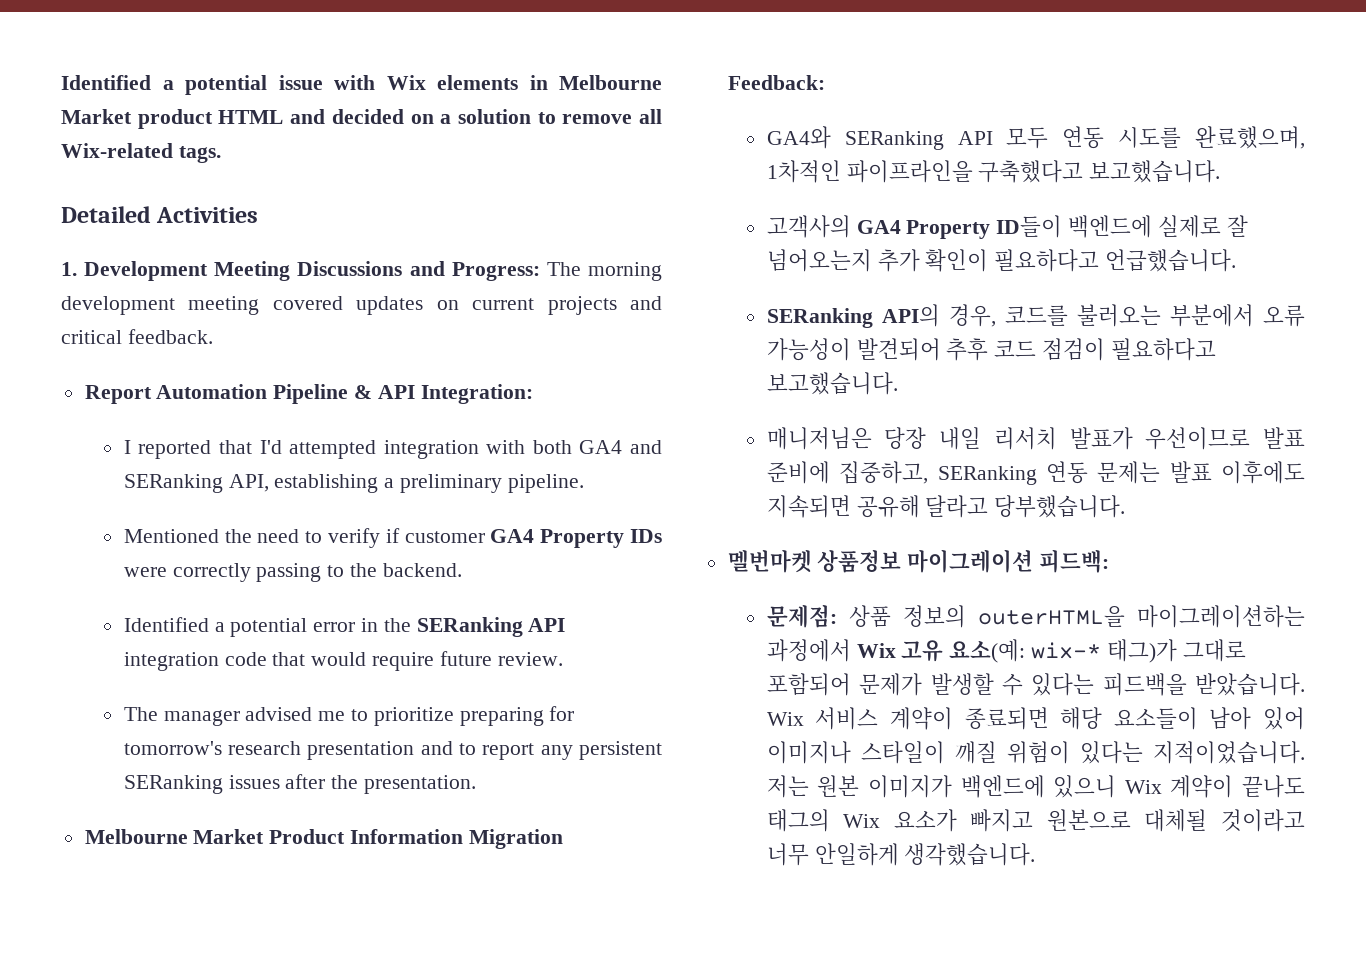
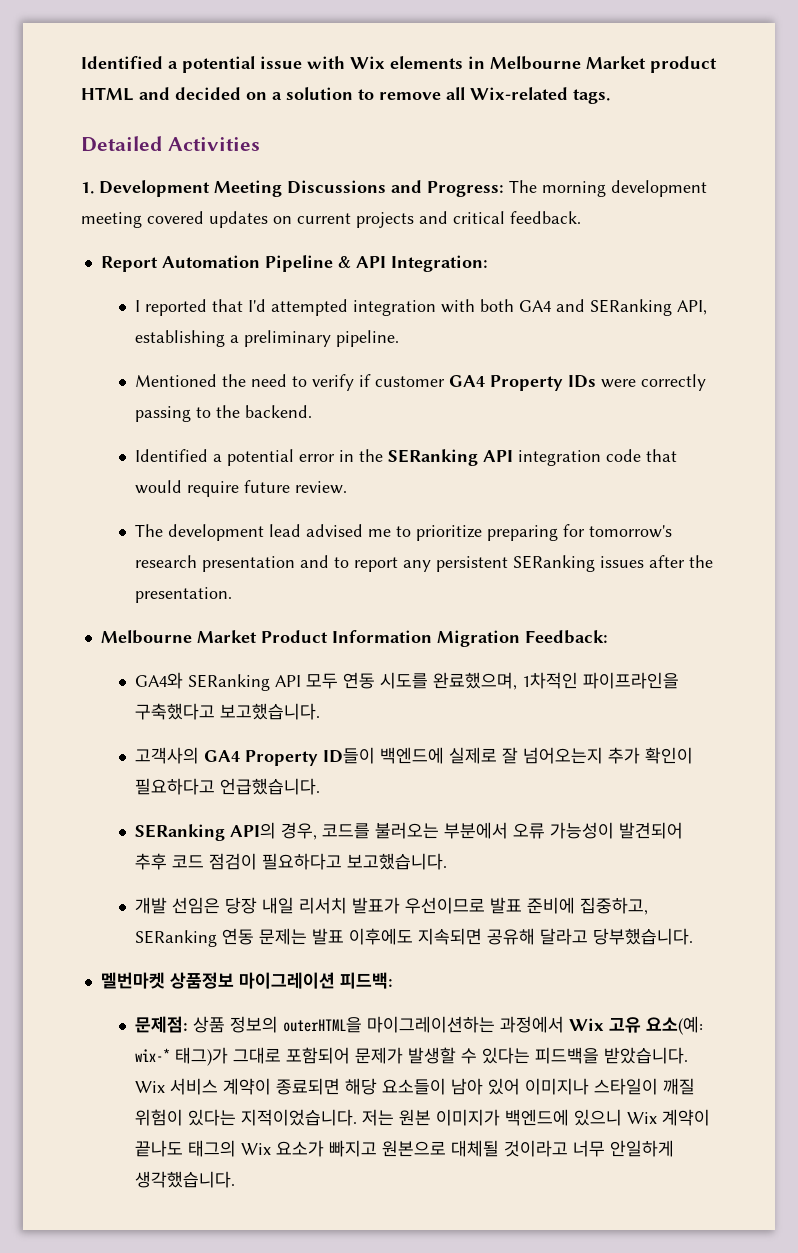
[163,710,240,726] manager -> [167,524,301,541] development lead
[766,427,872,450] 매니저님은 -> [134,897,220,914] 개발 선임은

